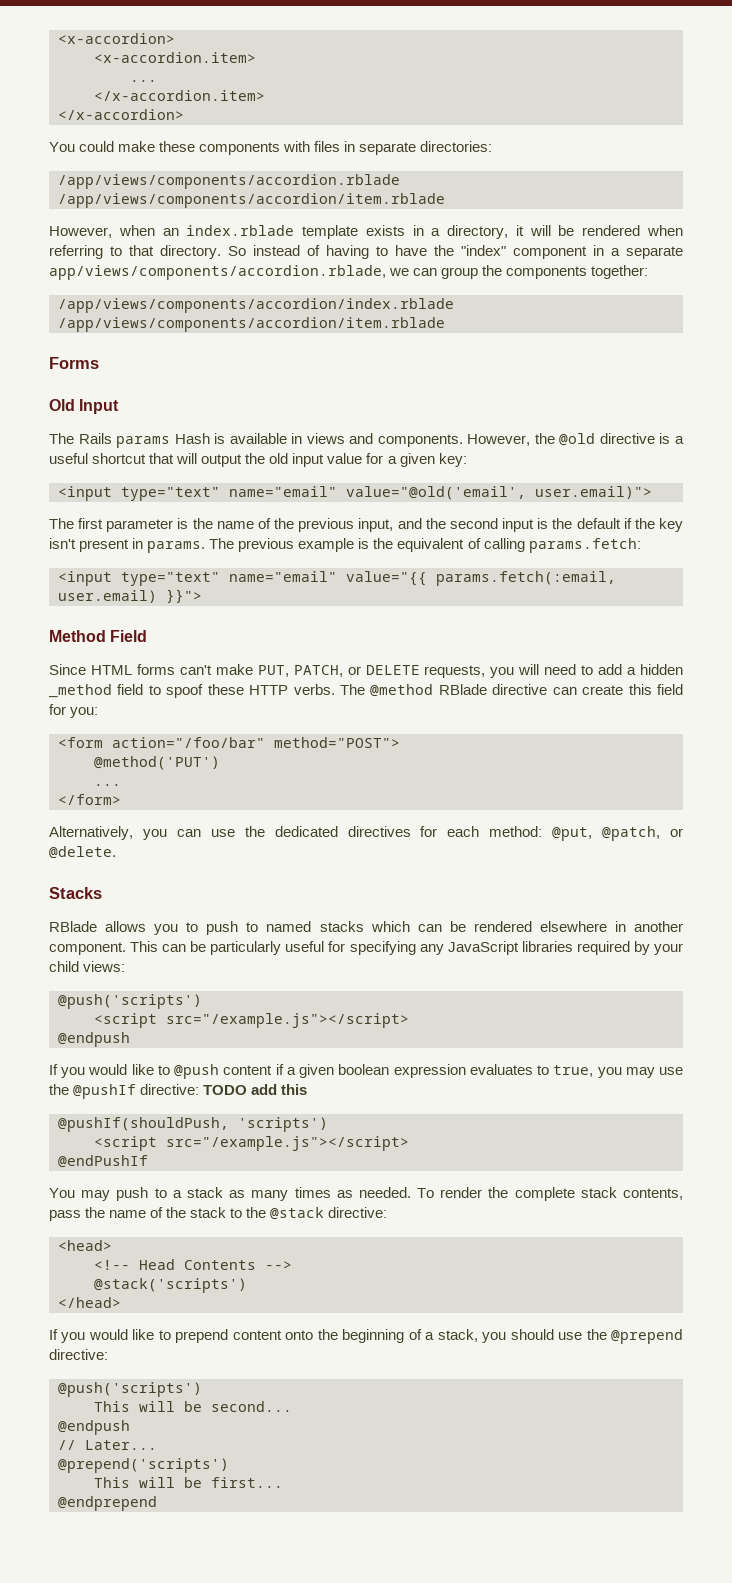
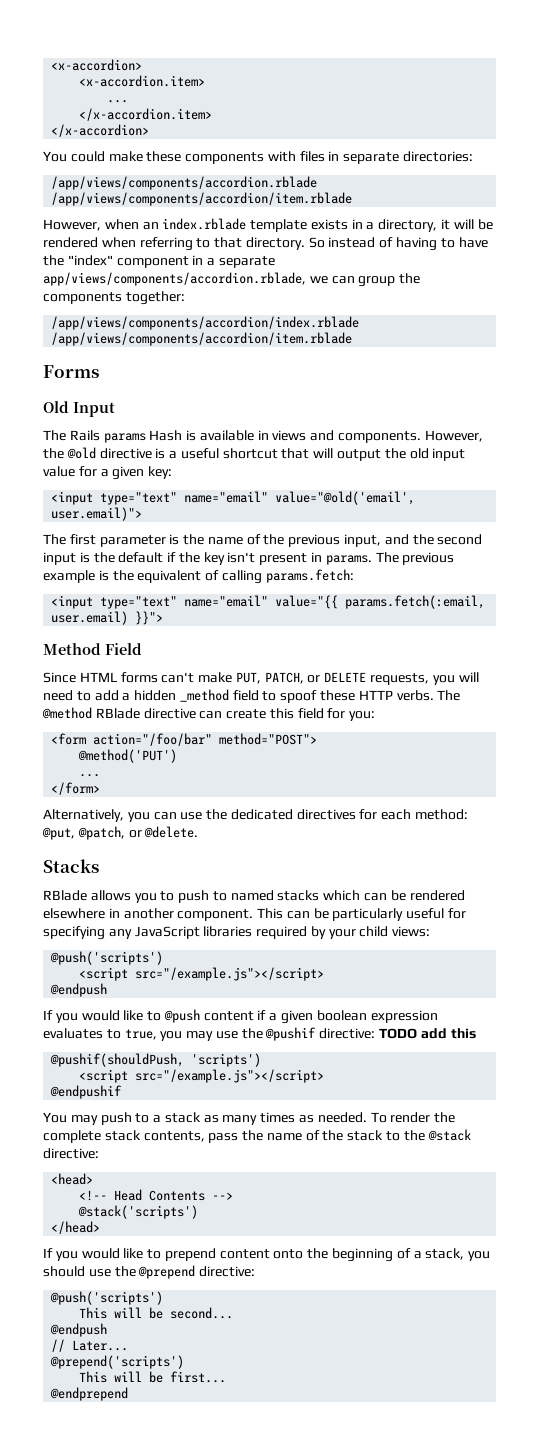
[73,1084,137,1099] @pushIf -> [265,1027,317,1041] @pushif
[58,1117,229,1132] @pushIf(shouldPush, -> [50,1053,185,1067] @pushif(shouldPush,
[58,1155,148,1168] @endPushIf -> [50,1085,123,1099] @endpushif

